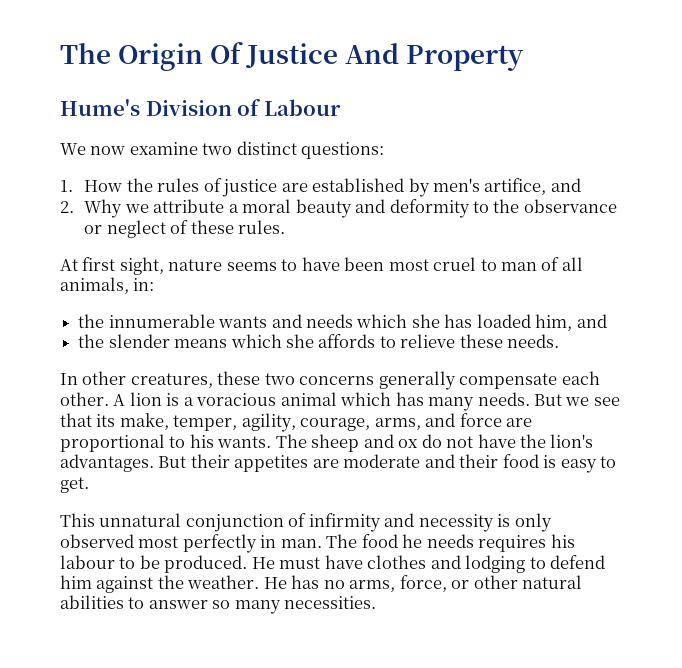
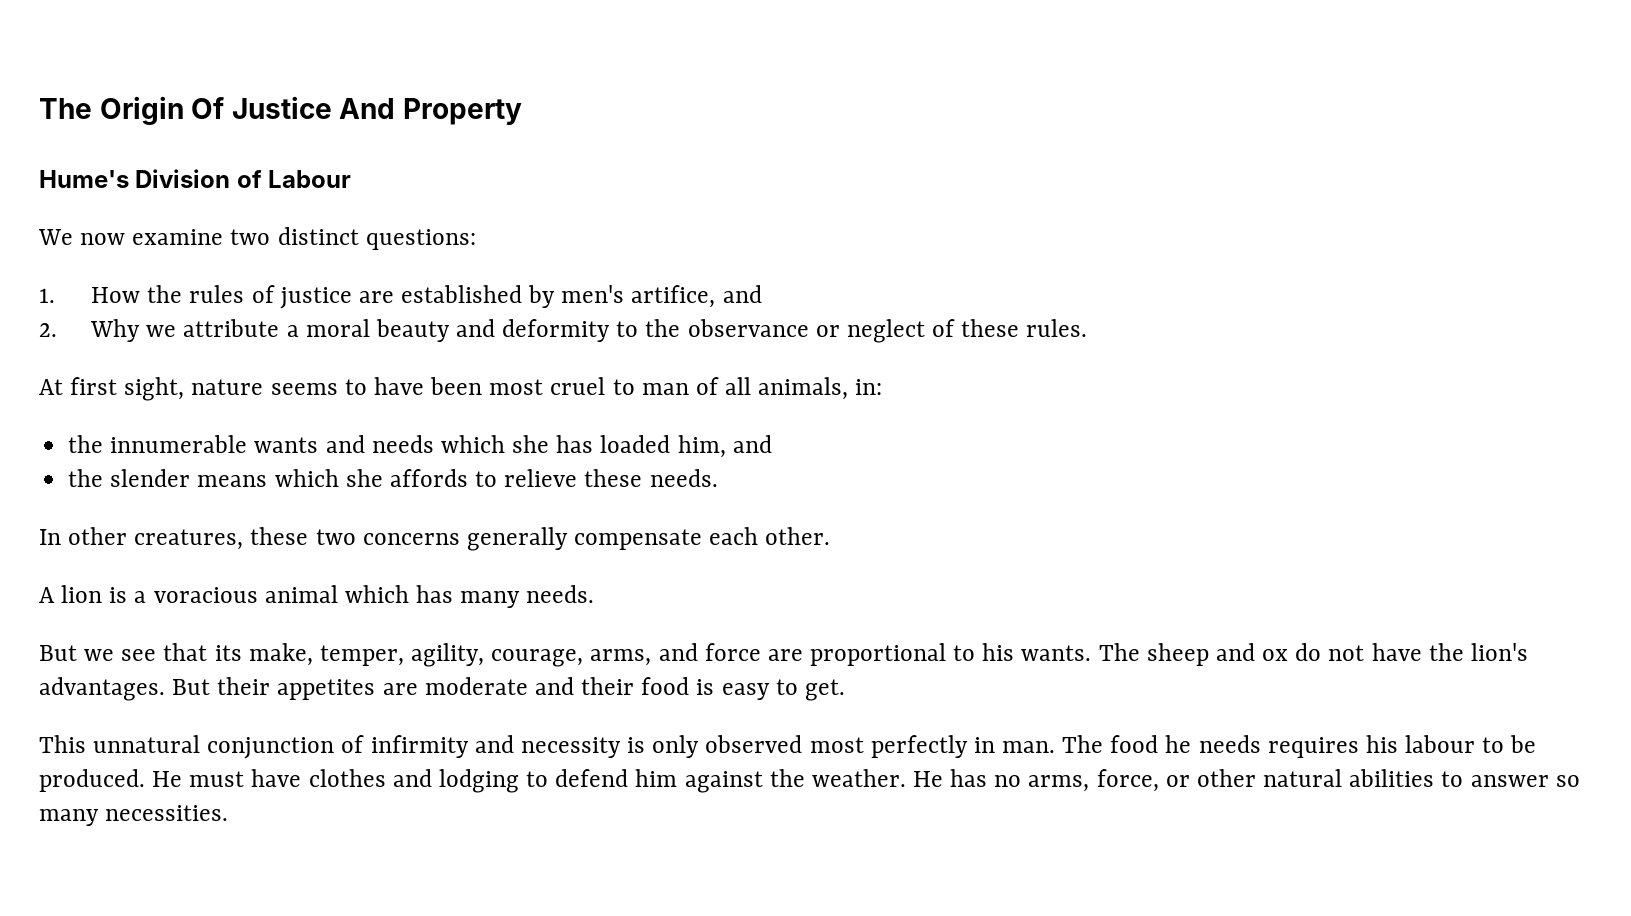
(109, 399) none -> (831, 536) //
(530, 399) none -> (595, 594) //

